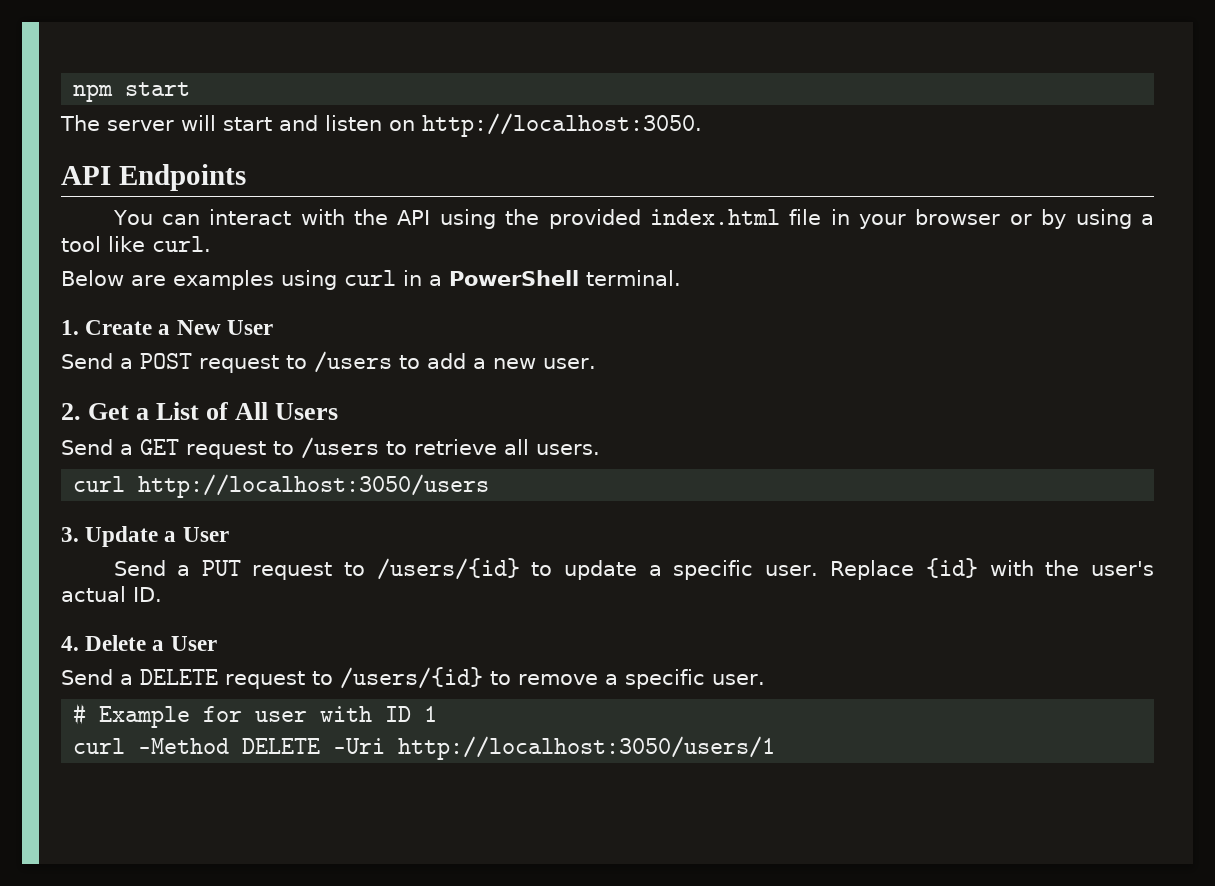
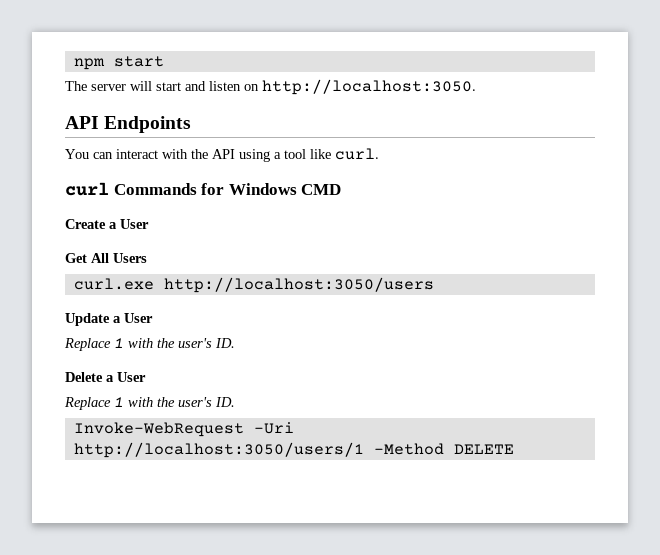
[505,209,1155,229] [61,236,211,252] [61,270,681,290] [61,320,79,335] the provided index.html file in your browser or by using a tool like curl. // Below are examples using curl in a PowerShell terminal. // 1. -> [274,148,379,160] [65,182,342,196] a tool like curl. // curl Commands for Windows CMD //
[176,320,273,335] [61,351,596,373] [61,402,339,420] [61,437,600,459] [73,476,126,492] New User // Send a POST request to /users to add a new user. // 2. Get a List of All Users // Send a GET request to /users to retrieve all users. // curl -> [120,219,149,229] [65,253,147,263] [73,278,154,290] User // Get All Users // curl.exe
[61,527,79,542] 3. -> (434, 285) none
[113,558,1155,580] [61,586,162,602] [61,636,79,651] Send a PUT request to /users/{id} to update a specific user. Replace {id} with the user's actual ID. // 4. -> [64,338,235,351] Replace 1 with the user's ID. //
[61,667,765,689] [73,703,438,728] [73,736,776,760] Send a DELETE request to /users/{id} to remove a specific user. // # Example for user with ID 1 // curl -Method DELETE -Uri http://localhost:3050/users/1 -> [64,397,235,410] [73,422,294,437] [73,442,514,458] Replace 1 with the user's ID. // Invoke-WebRequest -Uri http://localhost:3050/users/1 -Method DELETE

